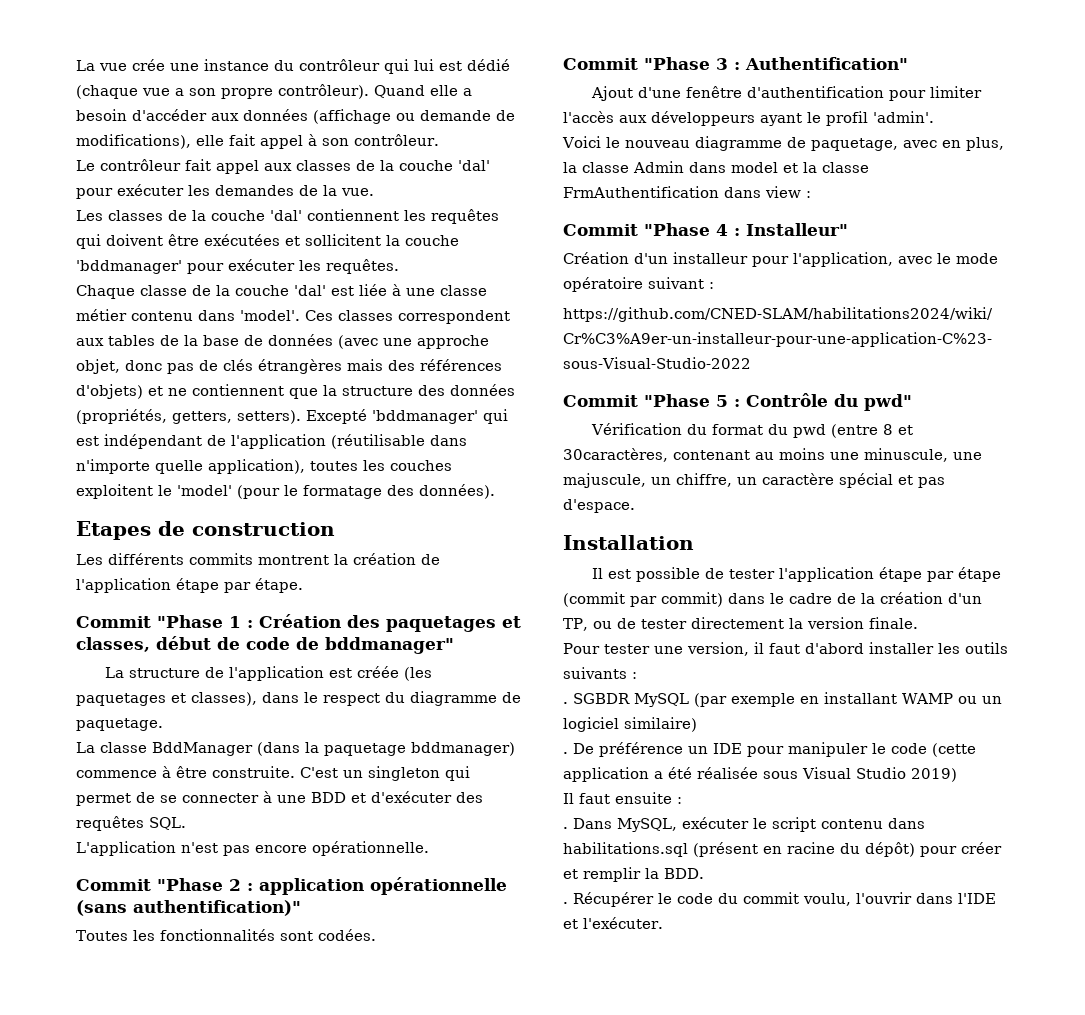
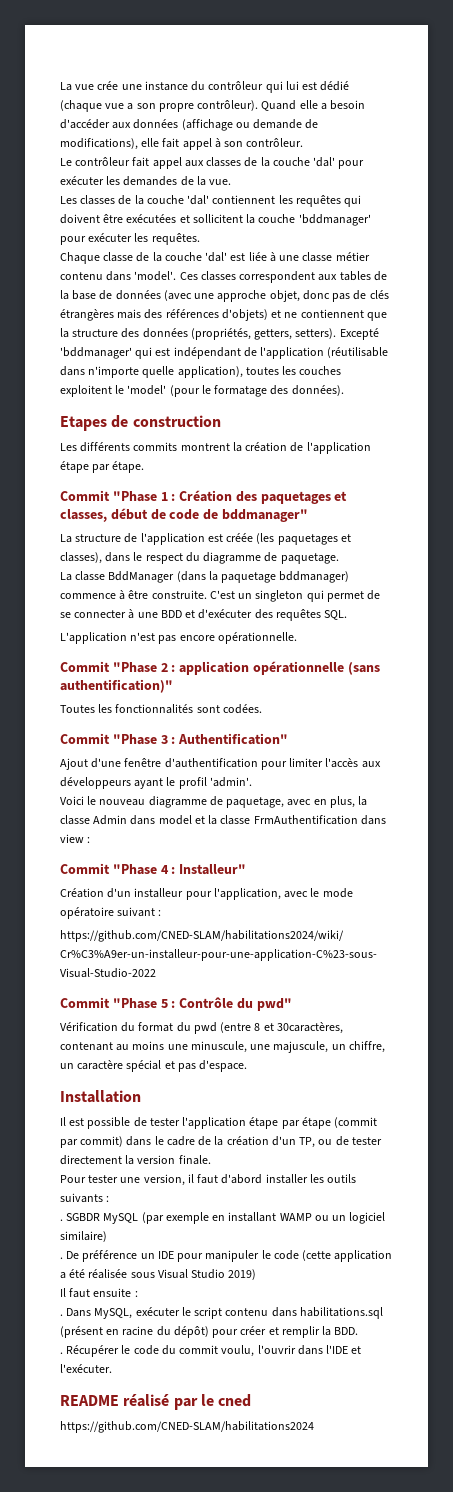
(663, 923) none -> [60,1394,252,1410] [60,1421,314,1433] // README réalisé par le cned // https://github.com/CNED-SLAM/habilitations2024

